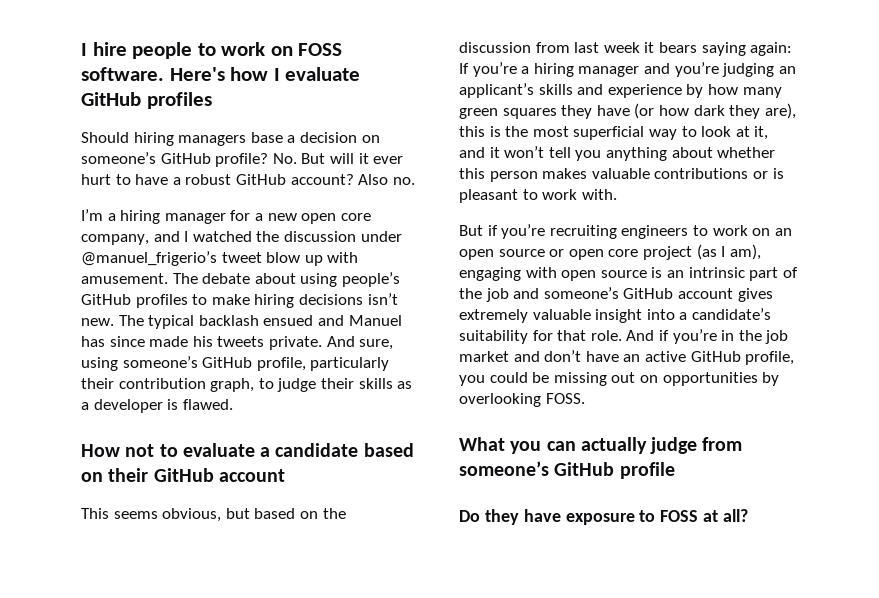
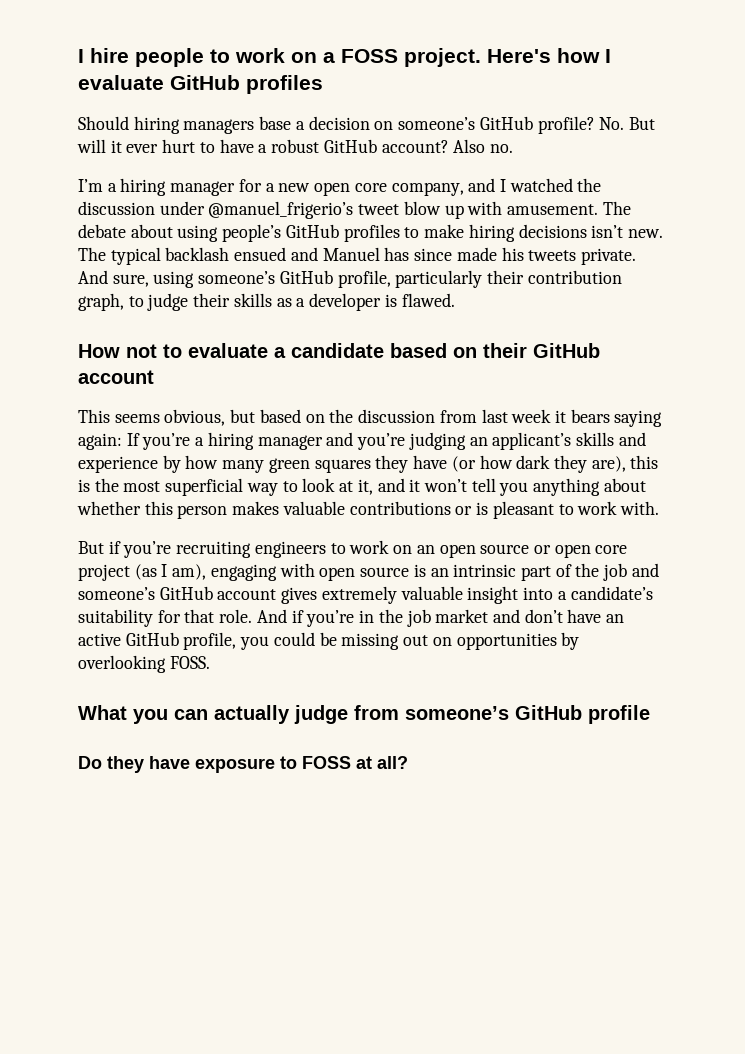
[298,43,343,56] [81,67,164,81] FOSS software. -> [323,48,481,67] a FOSS project.

